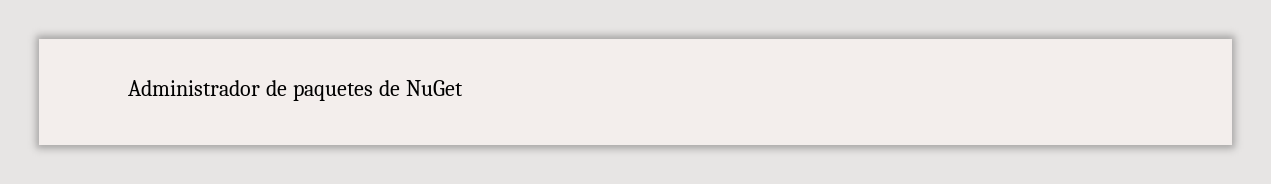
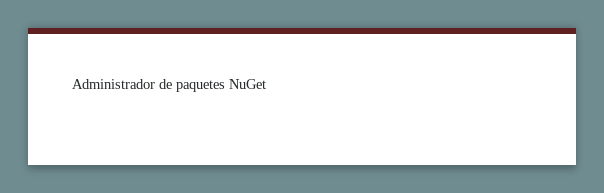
[378,80,400,96] de -> (225, 86) none

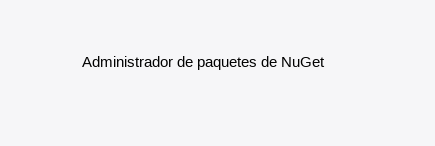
(225, 86) none -> [261,56,278,67] de

